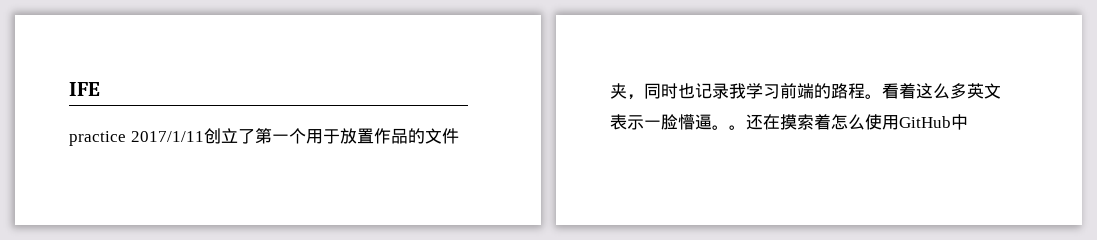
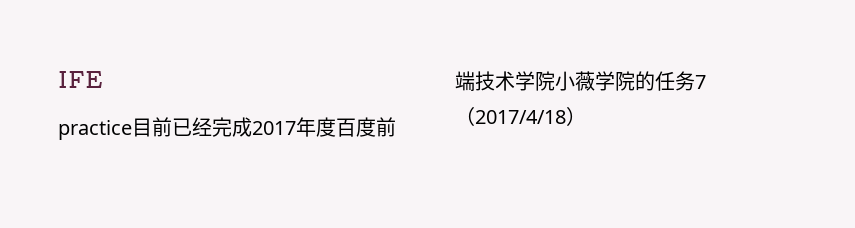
[130,128,459,144] [610,83,1001,100] [610,114,968,130] 2017/1/11创立了第一个用于放置作品的文件夹，同时也记录我学习前端的路程。看着这么多英文表示一脸懵逼。。还在摸索着怎么使用GitHub中 -> [132,117,396,137] [455,71,706,91] [455,106,586,126] 目前已经完成2017年度百度前端技术学院小薇学院的任务7（2017/4/18）

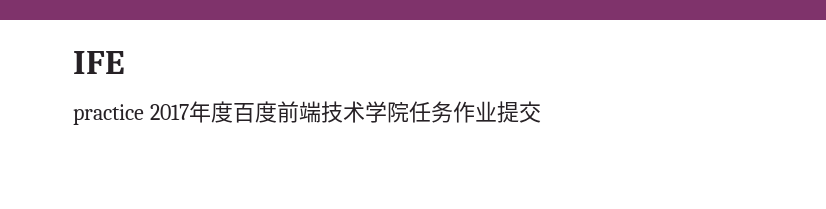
[132,117,252,137] 目前已经完成 -> (144, 114) none
[555,71,706,91] [455,106,586,126] 小薇学院的任务7（2017/4/18） -> [408,101,541,123] 任务作业提交

